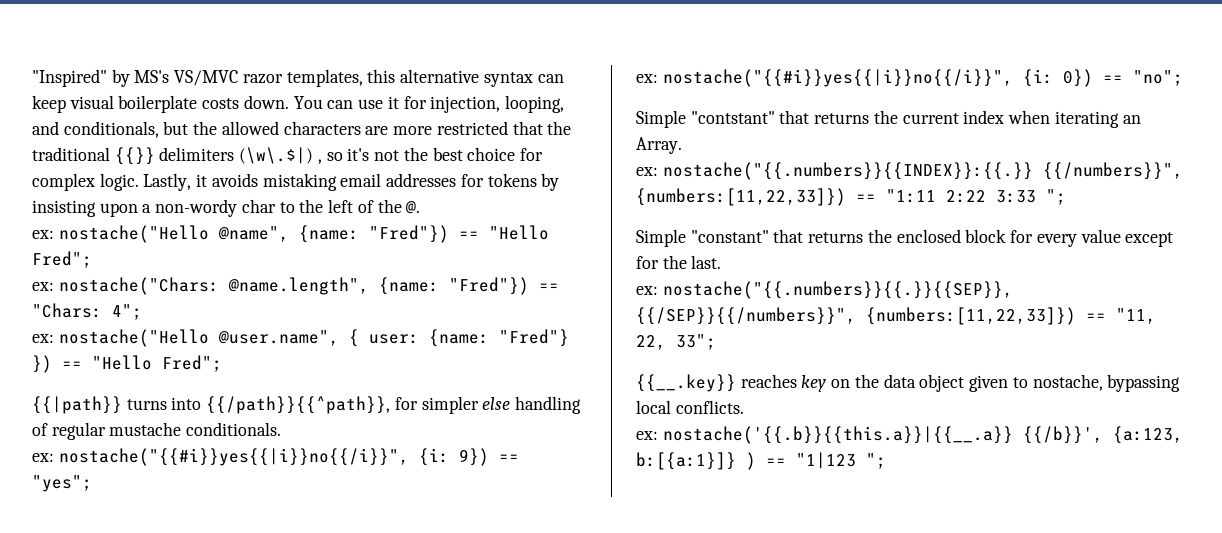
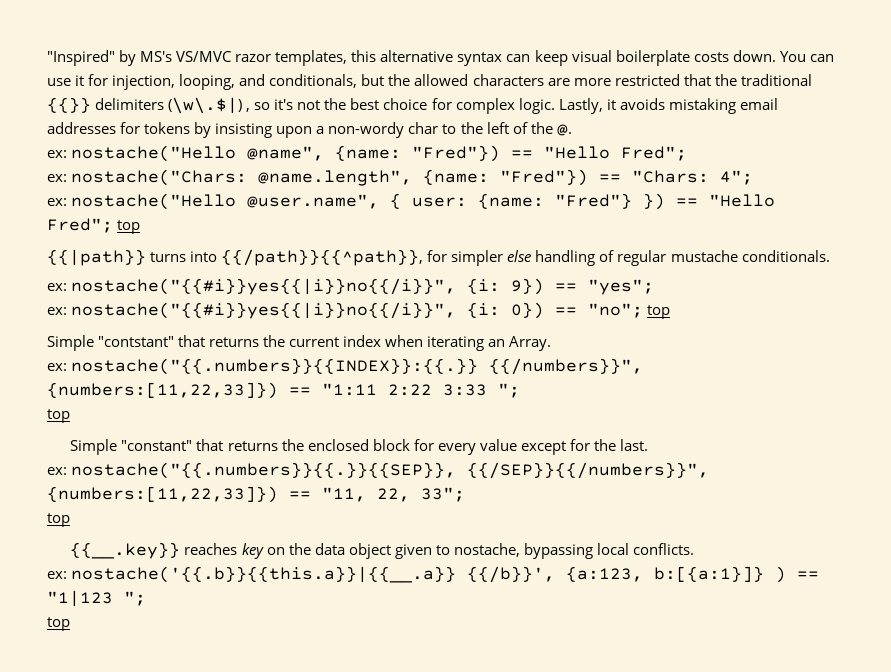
(222, 363) none -> [117,220,141,234] top
(1183, 78) none -> [647,305,671,319] top
(1066, 197) none -> [47,409,70,423] // top
(716, 342) none -> [47,513,70,527] // top
(886, 461) none -> [47,617,70,631] // top

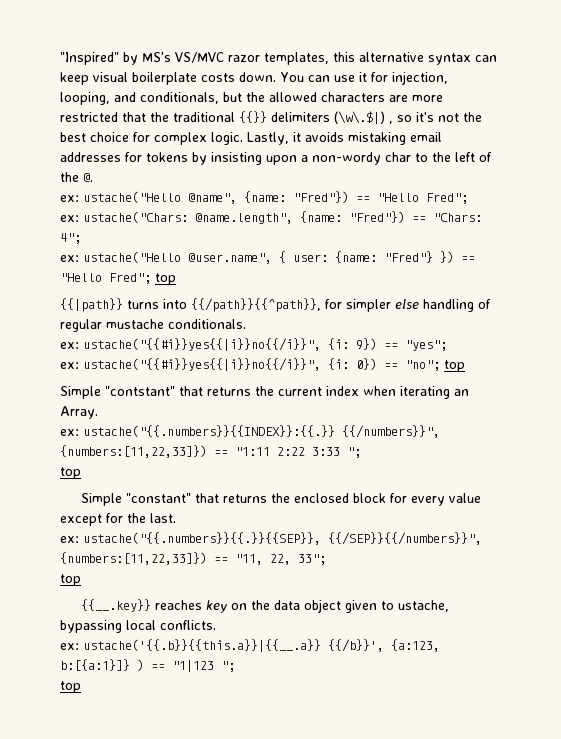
[71,145,237,162] nostache("Hello -> [83,191,181,203] ustache("Hello
[71,169,248,186] nostache("Chars: -> [83,211,188,223] ustache("Chars:
[71,193,237,210] nostache("Hello -> [83,251,181,263] ustache("Hello
[71,278,457,295] nostache("{{#i}}yes{{|i}}no{{/i}}", -> [83,338,321,351] ustache("{{#i}}yes{{|i}}no{{/i}}",
[71,302,457,319] nostache("{{#i}}yes{{|i}}no{{/i}}", -> [83,358,321,371] ustache("{{#i}}yes{{|i}}no{{/i}}",
[71,358,479,375] nostache("{{.numbers}}{{INDEX}}:{{.}} -> [83,425,335,437] ustache("{{.numbers}}{{INDEX}}:{{.}}
[71,462,457,479] nostache("{{.numbers}}{{.}}{{SEP}}, -> [83,532,321,545] ustache("{{.numbers}}{{.}}{{SEP}},
[453,543,520,557] nostache, -> [397,600,449,612] ustache,
[71,566,457,583] nostache('{{.b}}{{this.a}}|{{__.a}} -> [83,639,321,652] ustache('{{.b}}{{this.a}}|{{__.a}}

